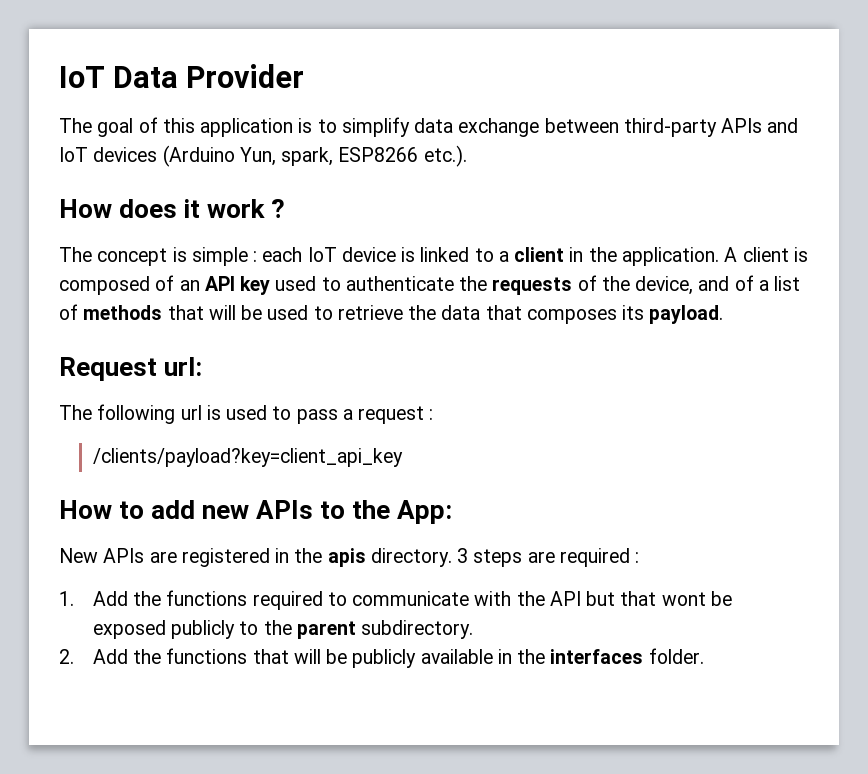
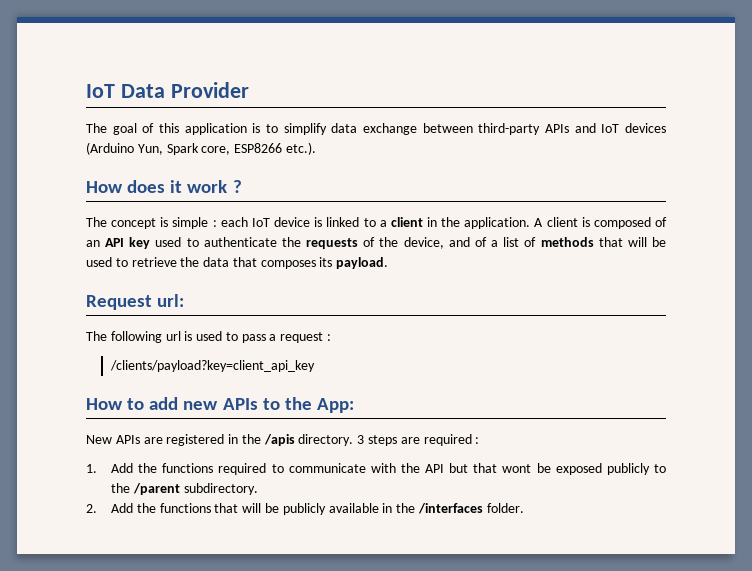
[281,147,334,166] spark, -> [166,143,231,155] Spark core,
[327,548,366,567] apis -> [263,434,295,446] /apis
[296,621,356,639] parent -> [132,483,180,495] /parent
[550,649,644,664] interfaces -> [417,503,483,514] /interfaces

